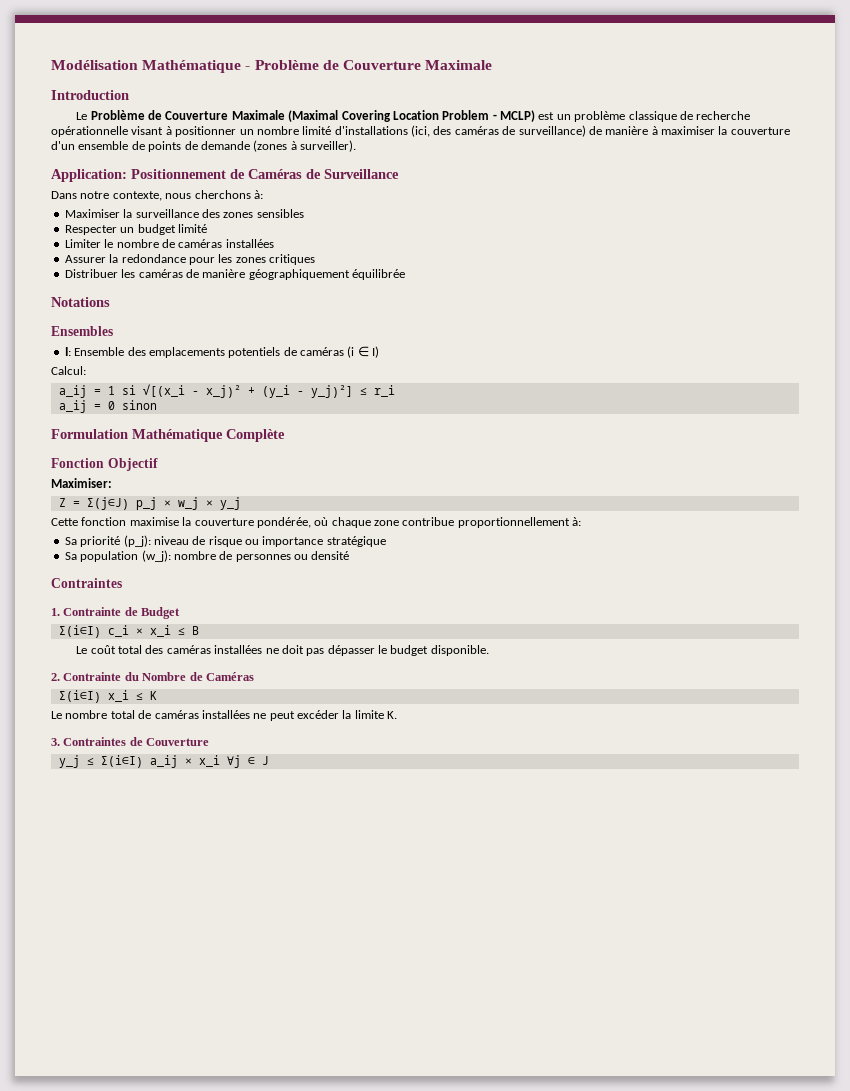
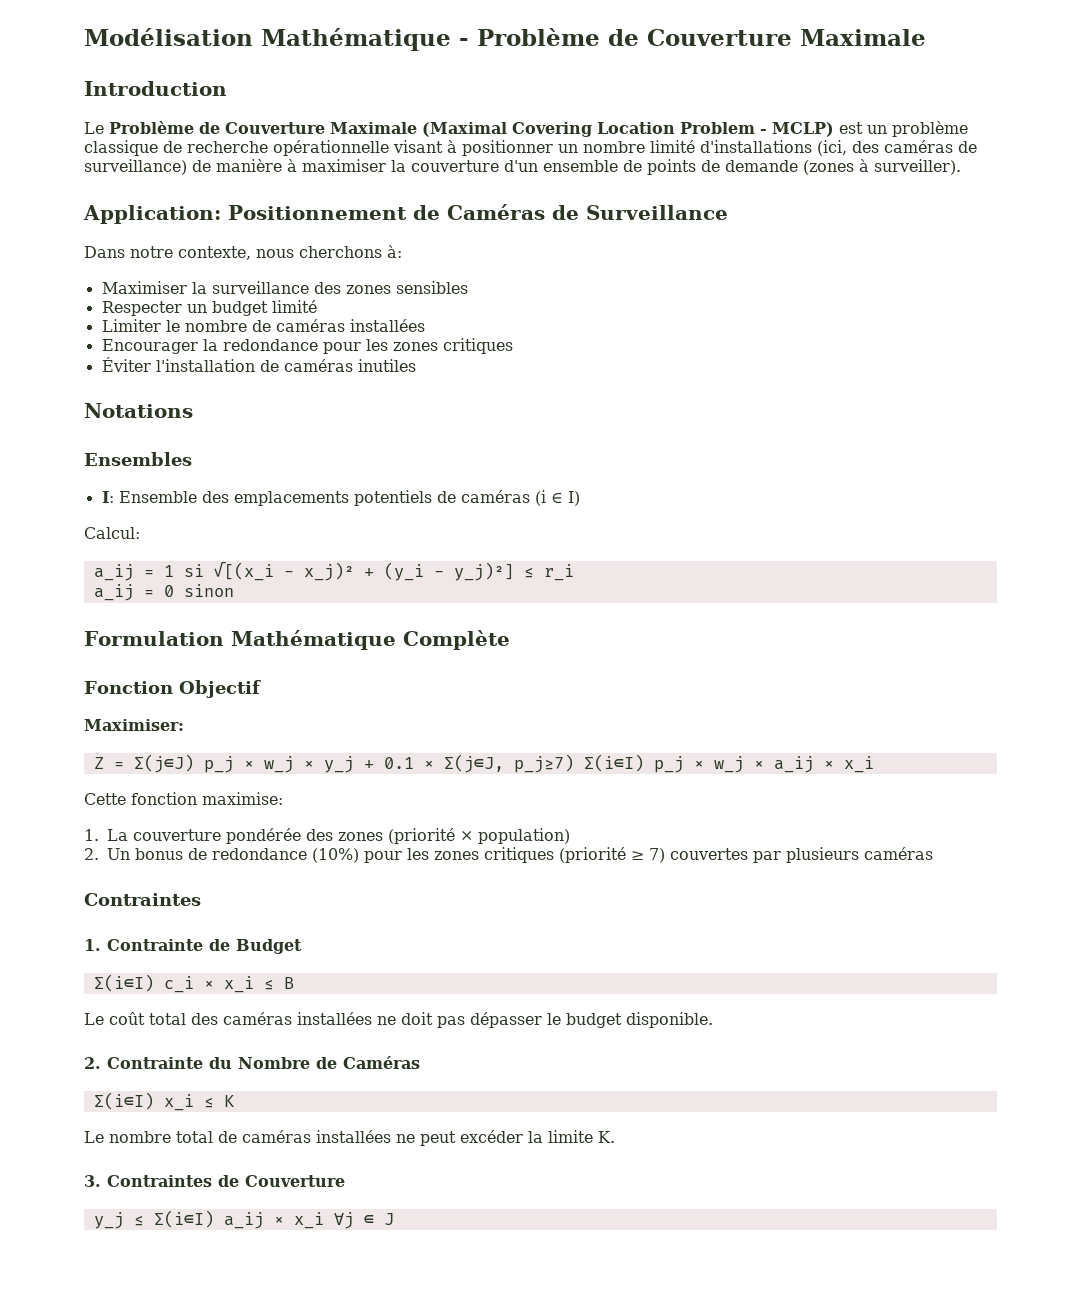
[64,255,106,263] Assurer -> [101,339,198,354] Encourager
[64,269,405,280] Distribuer les caméras de manière géographiquement équilibrée -> [101,357,416,372] Éviter l'installation de caméras inutiles
[51,517,582,528] [64,535,386,547] [64,550,350,562] // Cette fonction maximise la couverture pondérée, où chaque zone contribue proportionnellement à: // Sa priorité (p_j): niveau de risque ou importance stratégique // Sa population (w_j): nombre de personnes ou densité -> [363,754,874,773] [84,792,283,805] [84,828,570,844] [84,847,933,863] + 0.1 × Σ(j∈J, p_j≥7) Σ(i∈I) p_j × w_j × a_ij × x_i // Cette fonction maximise: // 1. La couverture pondérée des zones (priorité × population) // 2. Un bonus de redondance (10%) pour les zones critiques (priorité ≥ 7) couvertes par plusieurs caméras

